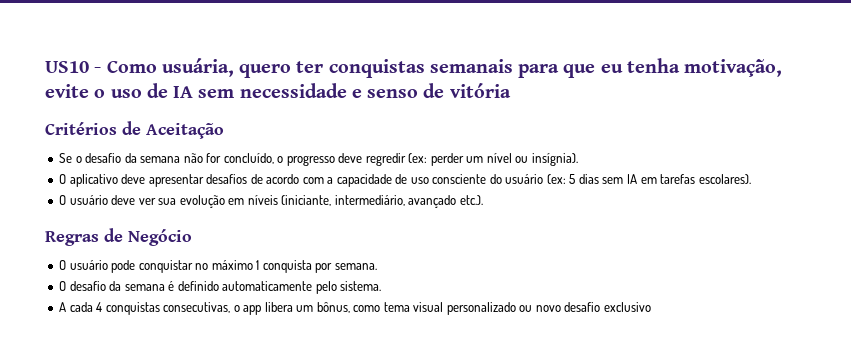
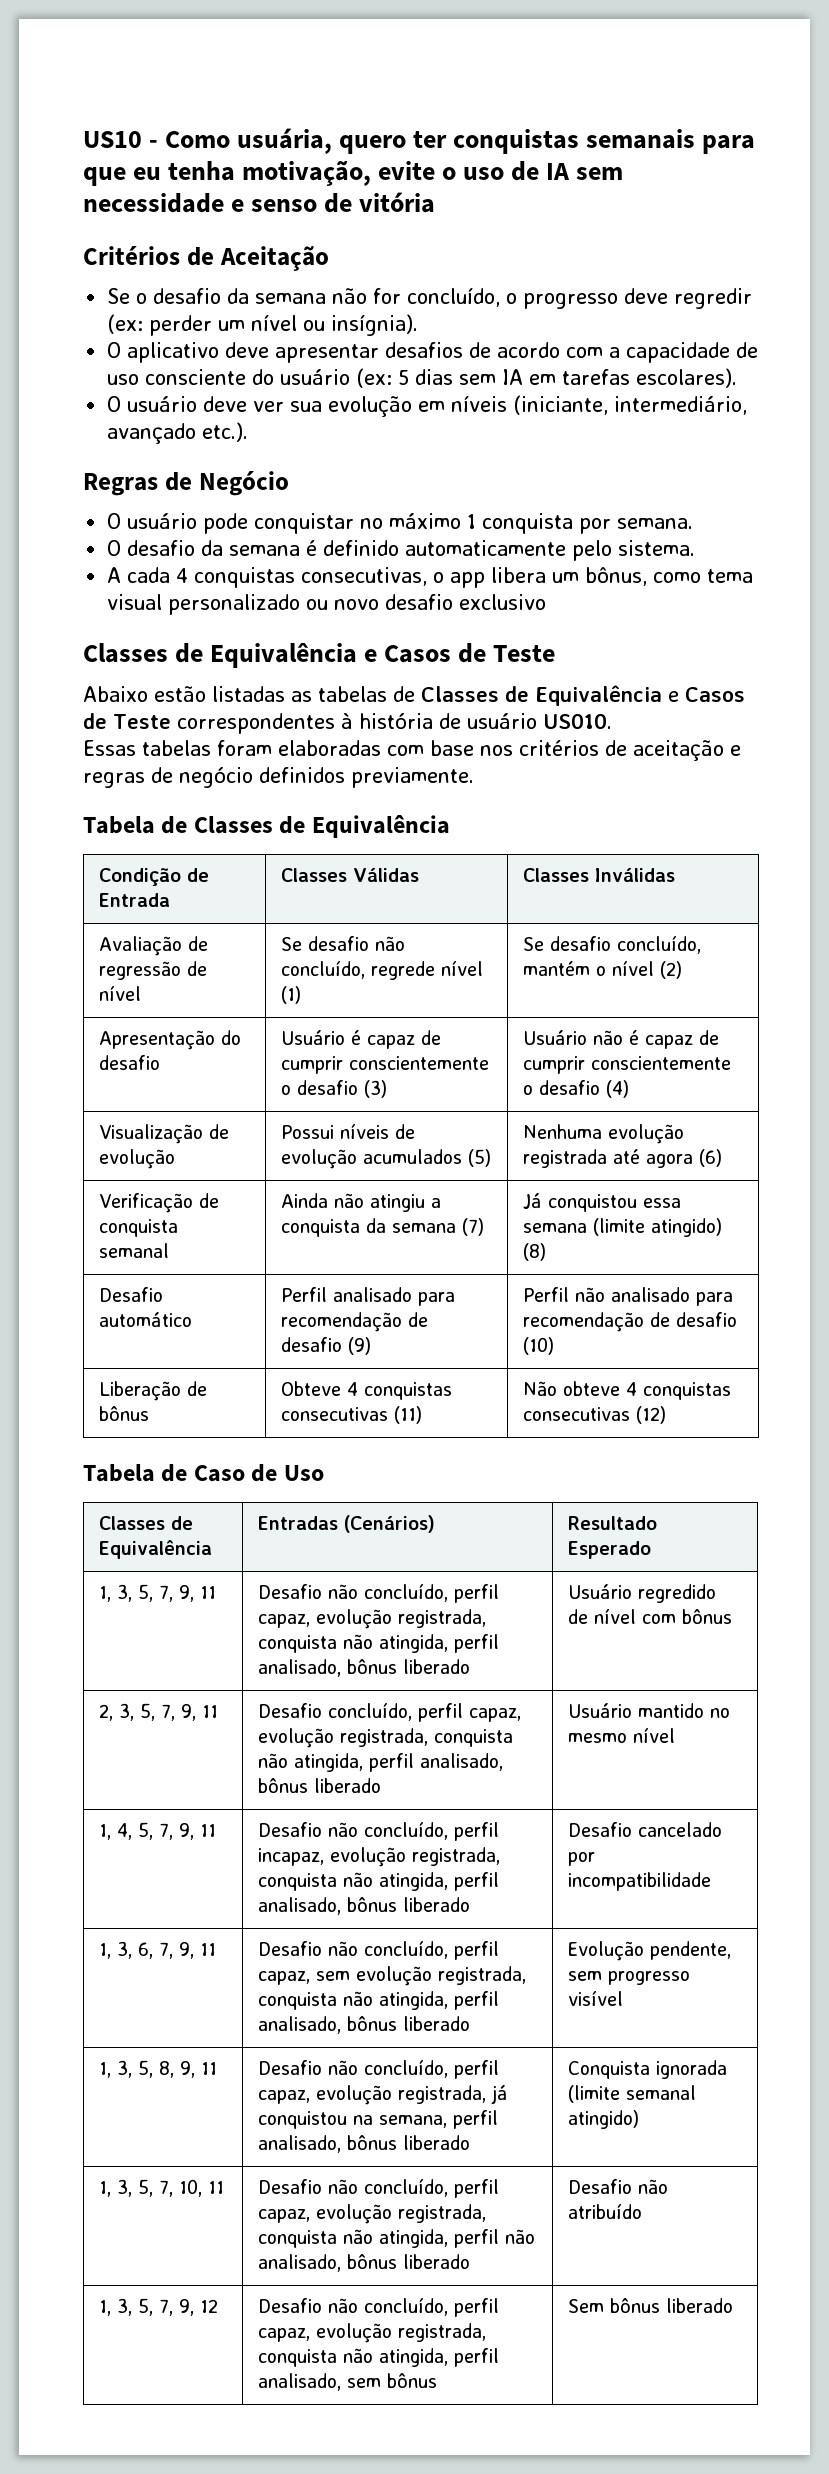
(651, 307) none -> [83,643,556,668] [83,685,745,706] [83,713,612,734] [83,740,741,761] [83,767,474,788] [83,815,450,838] [99,868,210,886] [99,893,171,907] [281,867,420,882] [523,867,676,882] [99,936,209,956] [99,961,208,980] [99,986,142,1001] [281,936,406,951] [281,961,484,980] [281,986,302,1004] [523,936,702,954] [523,961,683,979] [99,1030,242,1050] [99,1055,161,1070] [281,1030,442,1049] [281,1056,490,1074] [281,1080,388,1098] [523,1030,720,1049] [523,1056,732,1074] [523,1080,630,1098] [99,1124,230,1144] [99,1149,176,1169] [281,1124,416,1139] [281,1149,492,1169] [523,1124,685,1144] [523,1149,723,1168] [99,1193,220,1213] [99,1219,179,1237] [99,1243,170,1258] [281,1193,442,1212] [281,1218,485,1237] [523,1193,682,1212] [523,1218,723,1237] [523,1243,547,1261] [99,1287,164,1302] [99,1312,193,1327] [281,1287,456,1306] [281,1312,429,1332] [281,1337,372,1355] [523,1287,734,1306] [523,1312,738,1332] [523,1337,555,1355] [99,1381,208,1401] [99,1406,150,1421] [281,1381,453,1400] [281,1406,423,1424] [523,1381,732,1400] [523,1406,667,1424] [83,1464,324,1482] [99,1516,194,1530] [99,1540,213,1559] [258,1515,436,1533] [568,1516,658,1530] [568,1541,652,1559] [99,1584,217,1602] [258,1584,500,1603] [258,1609,487,1629] [258,1634,500,1653] [258,1659,471,1677] [568,1584,717,1603] [568,1609,733,1624] [99,1703,219,1721] [258,1703,522,1722] [258,1728,514,1748] [258,1753,504,1772] [258,1778,382,1793] [568,1703,731,1718] [568,1728,676,1743] [99,1822,217,1840] [258,1822,500,1841] [258,1847,501,1867] [258,1872,500,1891] [258,1897,471,1915] [568,1822,723,1837] [568,1852,596,1866] [568,1872,712,1891] [99,1941,217,1959] [258,1941,500,1960] [258,1966,527,1986] [258,1991,500,2010] [258,2016,471,2034] [568,1941,732,1961] [568,1971,691,1985] [568,1991,624,2006] [99,2060,218,2078] [258,2060,500,2079] [258,2085,509,2105] [258,2110,499,2129] [258,2135,471,2153] [568,2060,728,2079] [568,2085,697,2103] [568,2110,640,2129] [99,2179,225,2197] [258,2179,500,2198] [258,2204,487,2224] [258,2229,536,2248] [258,2254,471,2272] [568,2179,669,2194] [568,2204,643,2219] [99,2298,219,2316] [258,2298,500,2317] [258,2323,487,2343] [258,2348,500,2367] [258,2373,438,2391] [568,2298,734,2313] // Classes de Equivalência e Casos de Teste // Abaixo estão listadas as tabelas de Classes de Equivalência e Casos de Teste correspondentes à história de usuário US010. // Essas tabelas foram elaboradas com base nos critérios de aceitação e regras de negócio definidos previamente. // Tabela de Classes de Equivalência // Condição de Entrada | Classes Válidas | Classes Inválidas // Avaliação de regressão de nível | Se desafio não concluído, regrede nível (1) | Se desafio concluído, mantém o nível (2) // Apresentação do desafio | Usuário é capaz de cumprir conscientemente o desafio (3) | Usuário não é capaz de cumprir conscientemente o desafio (4) // Visualização de evolução | Possui níveis de evolução acumulados (5) | Nenhuma evolução registrada até agora (6) // Verificação de conquista semanal | Ainda não atingiu a conquista da semana (7) | Já conquistou essa semana (limite atingido) (8) // Desafio automático | Perfil analisado para recomendação de desafio (9) | Perfil não analisado para recomendação de desafio (10) // Liberação de bônus | Obteve 4 conquistas consecutivas (11) | Não obteve 4 conquistas consecutivas (12) // Tabela de Caso de Uso // Classes de Equivalência | Entradas (Cenários) | Resultado Esperado // 1, 3, 5, 7, 9, 11 | Desafio não concluído, perfil capaz, evolução registrada, conquista não atingida, perfil analisado, bônus liberado | Usuário regredido de nível com bônus // 2, 3, 5, 7, 9, 11 | Desafio concluído, perfil capaz, evolução registrada, conquista não atingida, perfil analisado, bônus liberado | Usuário mantido no mesmo nível // 1, 4, 5, 7, 9, 11 | Desafio não concluído, perfil incapaz, evolução registrada, conquista não atingida, perfil analisado, bônus liberado | Desafio cancelado por incompatibilidade // 1, 3, 6, 7, 9, 11 | Desafio não concluído, perfil capaz, sem evolução registrada, conquista não atingida, perfil analisado, bônus liberado | Evolução pendente, sem progresso visível // 1, 3, 5, 8, 9, 11 | Desafio não concluído, perfil capaz, evolução registrada, já conquistou na semana, perfil analisado, bônus liberado | Conquista ignorada (limite semanal atingido) // 1, 3, 5, 7, 10, 11 | Desafio não concluído, perfil capaz, evolução registrada, conquista não atingida, perfil não analisado, bônus liberado | Desafio não atribuído // 1, 3, 5, 7, 9, 12 | Desafio não concluído, perfil capaz, evolução registrada, conquista não atingida, perfil analisado, sem bônus | Sem bônus liberado

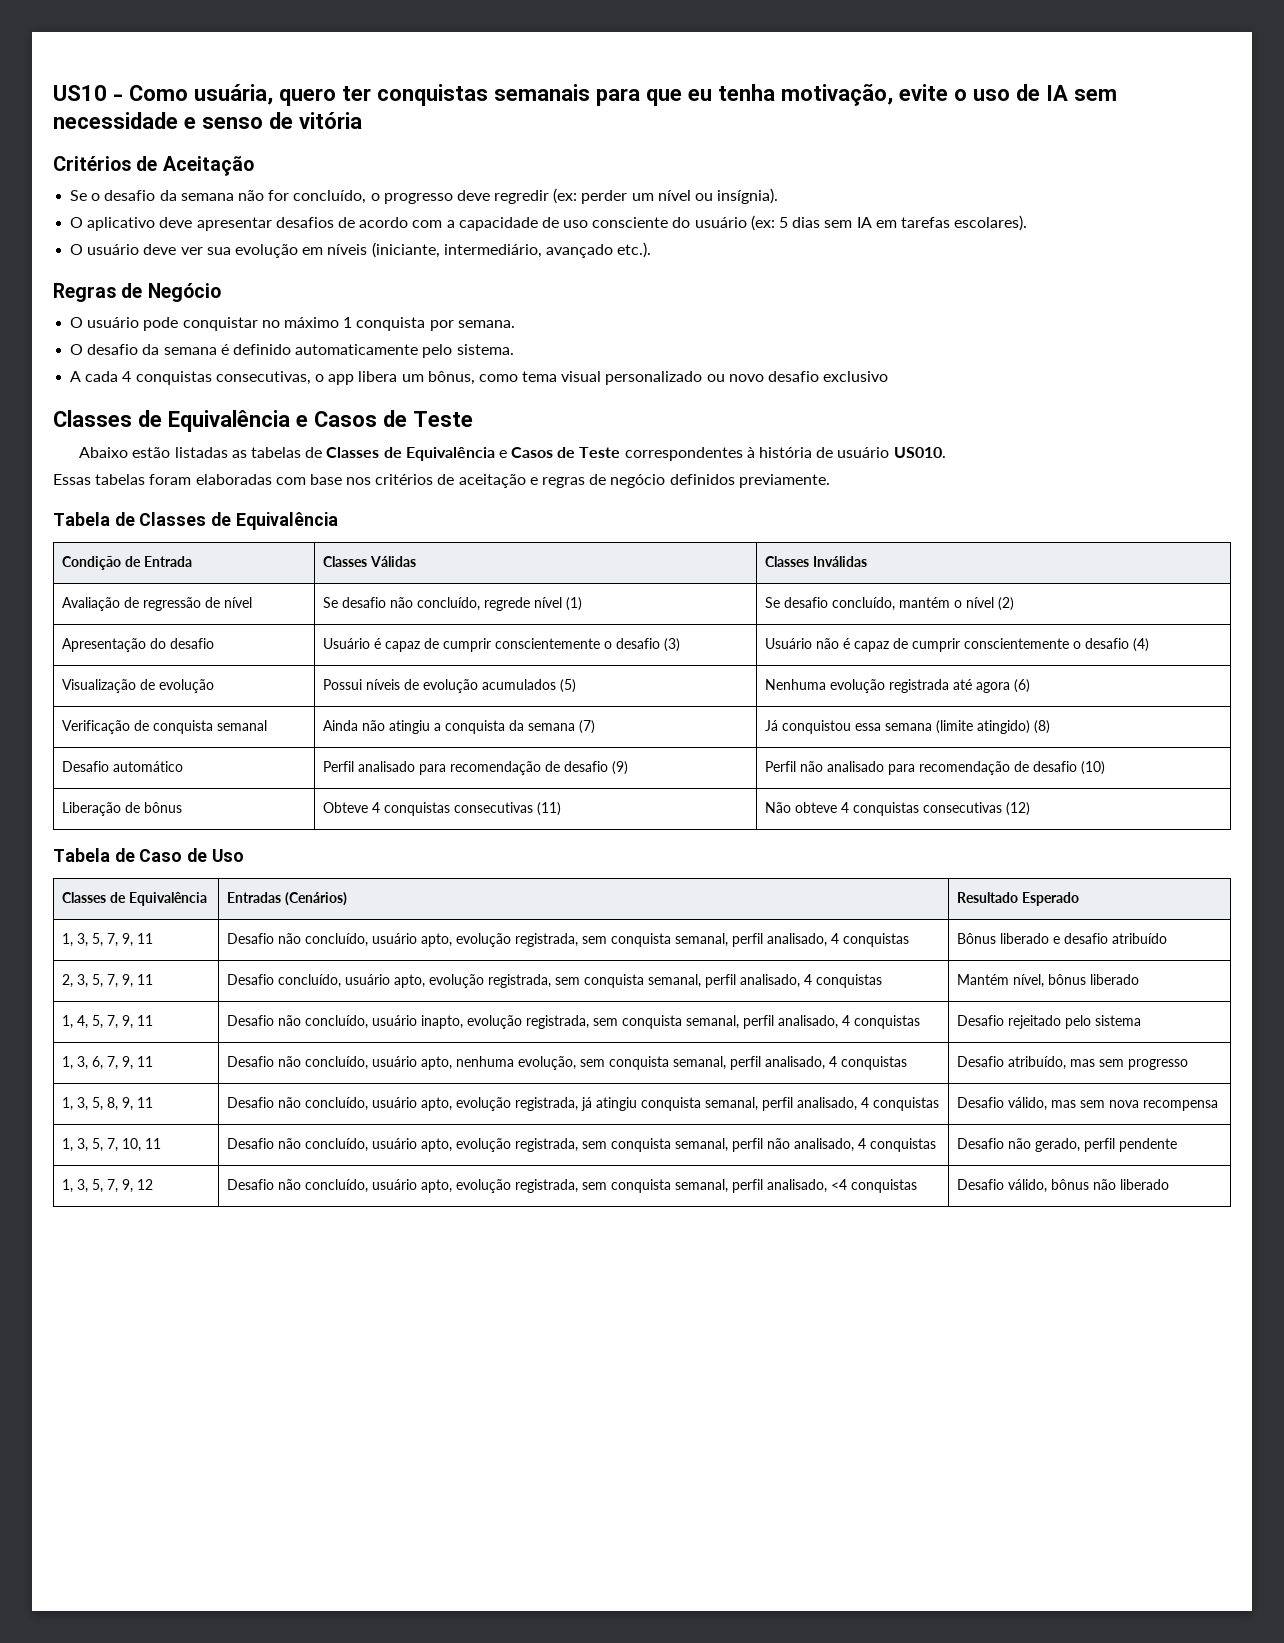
[454,1584,500,1603] [258,1609,487,1629] [258,1634,500,1653] [258,1659,471,1677] [568,1584,717,1603] [568,1609,733,1624] perfil capaz, evolução registrada, conquista não atingida, perfil analisado, bônus liberado | Usuário regredido de nível com bônus -> [372,933,910,947] [957,933,1168,944] usuário apto, evolução registrada, sem conquista semanal, perfil analisado, 4 conquistas | Bônus liberado e desafio atribuído
[418,1703,522,1722] [258,1728,514,1748] [258,1753,504,1772] [258,1778,382,1793] [568,1703,731,1718] [568,1728,676,1743] perfil capaz, evolução registrada, conquista não atingida, perfil analisado, bônus liberado | Usuário mantido no mesmo nível -> [345,974,883,988] [957,974,1140,988] usuário apto, evolução registrada, sem conquista semanal, perfil analisado, 4 conquistas | Mantém nível, bônus liberado
[454,1822,500,1841] [258,1847,501,1867] [258,1872,500,1891] [258,1897,471,1915] [568,1822,723,1837] [568,1852,596,1866] [568,1872,712,1891] perfil incapaz, evolução registrada, conquista não atingida, perfil analisado, bônus liberado | Desafio cancelado por incompatibilidade -> [372,1015,921,1029] [957,1015,1142,1029] usuário inapto, evolução registrada, sem conquista semanal, perfil analisado, 4 conquistas | Desafio rejeitado pelo sistema
[454,1941,500,1960] [258,1966,527,1986] [258,1991,500,2010] [258,2016,471,2034] [568,1941,732,1961] perfil capaz, sem evolução registrada, conquista não atingida, perfil analisado, bônus liberado | Evolução pendente, -> [372,1056,908,1070] [957,1056,1096,1070] usuário apto, nenhuma evolução, sem conquista semanal, perfil analisado, 4 conquistas | Desafio atribuído, mas
[568,1991,624,2006] visível -> (1189, 1064) none
[454,2060,500,2079] [258,2090,311,2104] perfil capaz, -> [372,1097,453,1111] usuário apto,
[258,2110,499,2129] [258,2135,471,2153] [568,2060,728,2079] [568,2085,697,2103] [568,2110,640,2129] conquistou na semana, perfil analisado, bônus liberado | Conquista ignorada (limite semanal atingido) -> [596,1097,940,1111] [957,1097,1219,1111] atingiu conquista semanal, perfil analisado, 4 conquistas | Desafio válido, mas sem nova recompensa
[454,2179,500,2198] [258,2204,487,2224] [258,2229,449,2248] perfil capaz, evolução registrada, conquista não atingida, -> [372,1138,729,1152] usuário apto, evolução registrada, sem conquista semanal,
[347,2254,471,2269] [568,2179,669,2194] [568,2204,643,2219] bônus liberado | Desafio não atribuído -> [858,1138,937,1152] [957,1138,1178,1152] 4 conquistas | Desafio não gerado, perfil pendente
[454,2298,500,2317] [258,2323,487,2343] [258,2348,500,2367] [258,2373,438,2391] [568,2298,661,2313] perfil capaz, evolução registrada, conquista não atingida, perfil analisado, sem bônus | Sem bônus -> [372,1179,918,1193] [957,1179,1117,1193] usuário apto, evolução registrada, sem conquista semanal, perfil analisado, <4 conquistas | Desafio válido, bônus não

